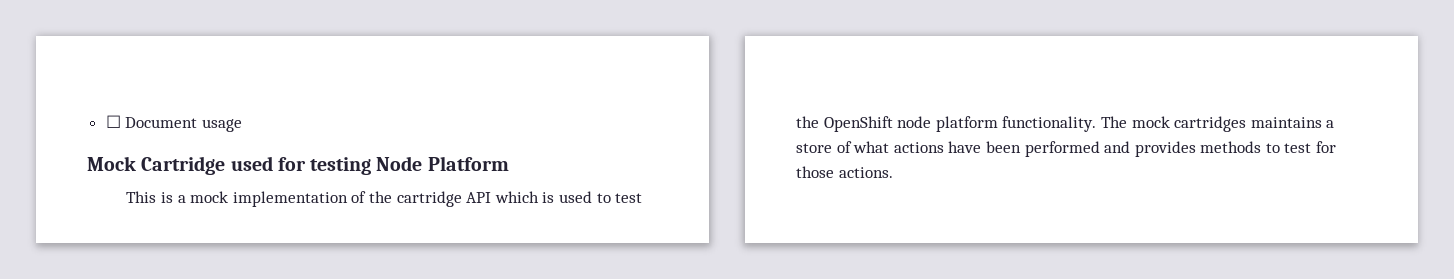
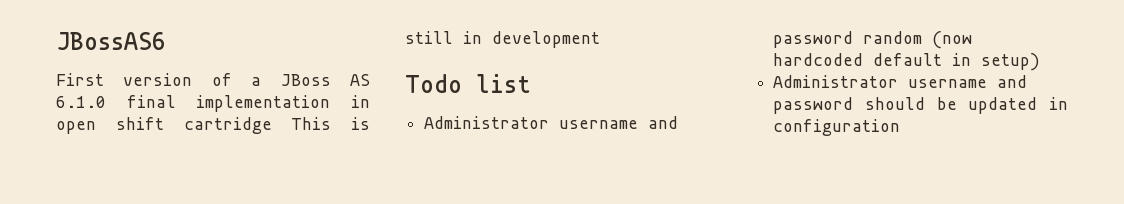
[105,115,242,132] [87,156,509,175] [126,191,643,207] [796,116,1335,132] [796,141,1337,157] [796,166,893,178] ☐ Document usage // Mock Cartridge used for testing Node Platform // This is a mock implementation of the cartridge API which is used to test the OpenShift node platform functionality. The mock cartridges maintains a store of what actions have been performed and provides methods to test for those actions. -> [56,32,166,50] [56,73,370,86] [56,95,370,112] [56,117,370,134] [405,31,600,48] [405,74,531,93] [424,116,679,129] [773,31,973,49] [773,53,1041,71] [773,75,1028,88] [773,97,1068,114] [773,119,901,136] JBossAS6 // First version of a JBoss AS 6.1.0 final implementation in open shift cartridge This is still in development // Todo list // Administrator username and password random (now hardcoded default in setup) // Administrator username and password should be updated in configuration

